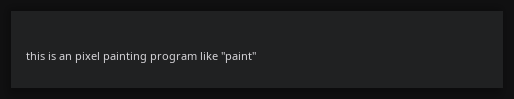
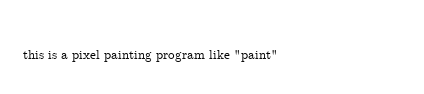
[59,54,72,60] an -> [61,53,68,59] a

